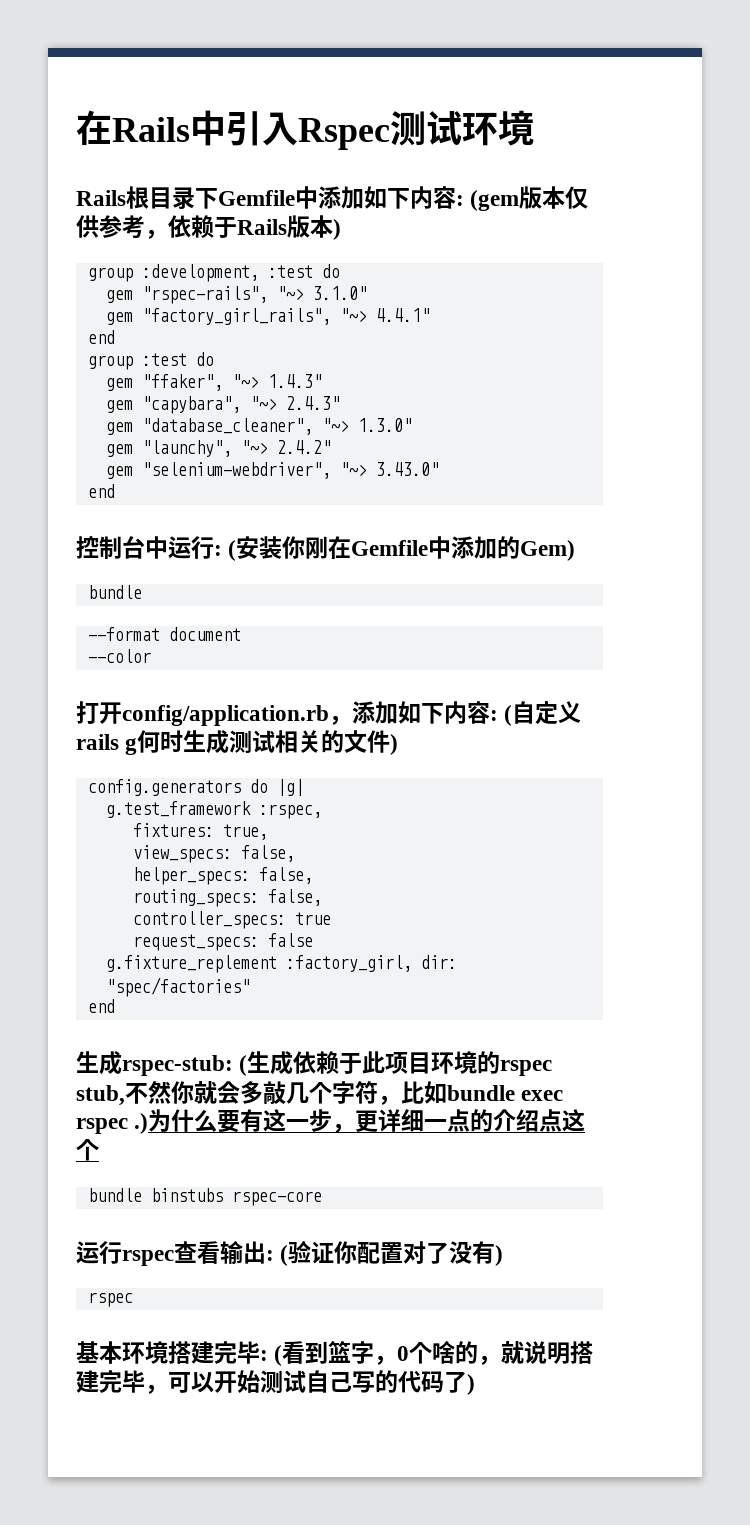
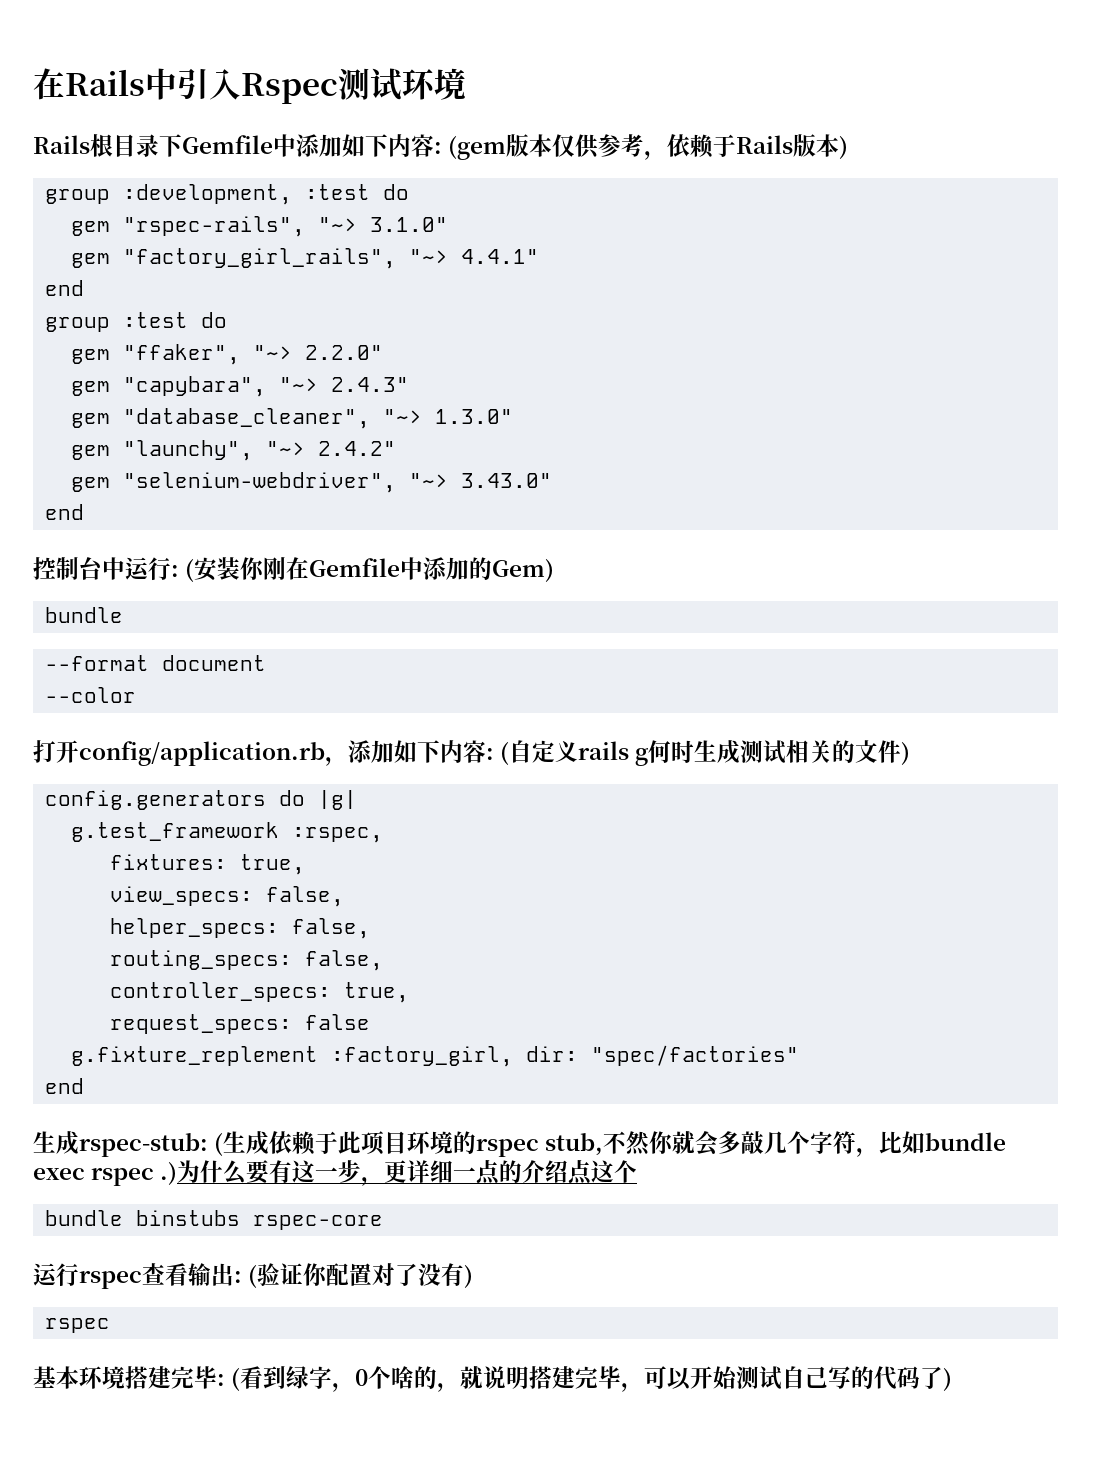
[268,374,322,388] 1.4.3" -> [305,345,383,360] 2.2.0"
[295,912,331,925] true -> [344,982,409,1003] true,
[328,1341,352,1363] 篮 -> [286,1366,310,1389] 绿

